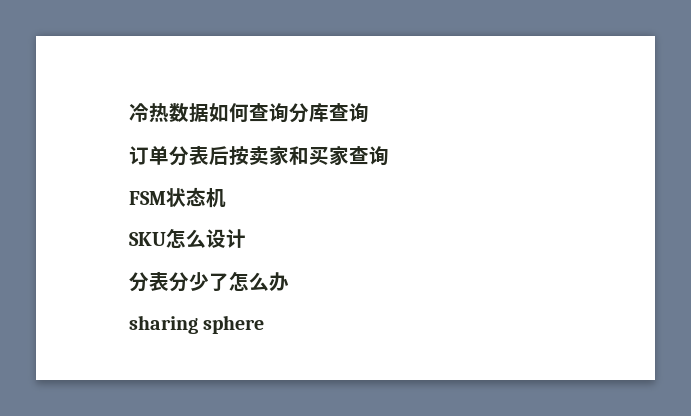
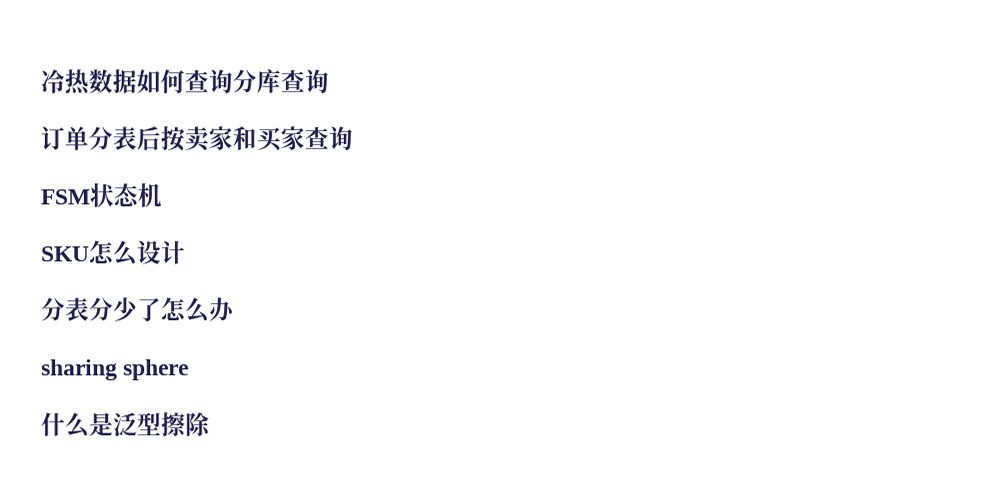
(265, 324) none -> [41,412,211,439] // 什么是泛型擦除

